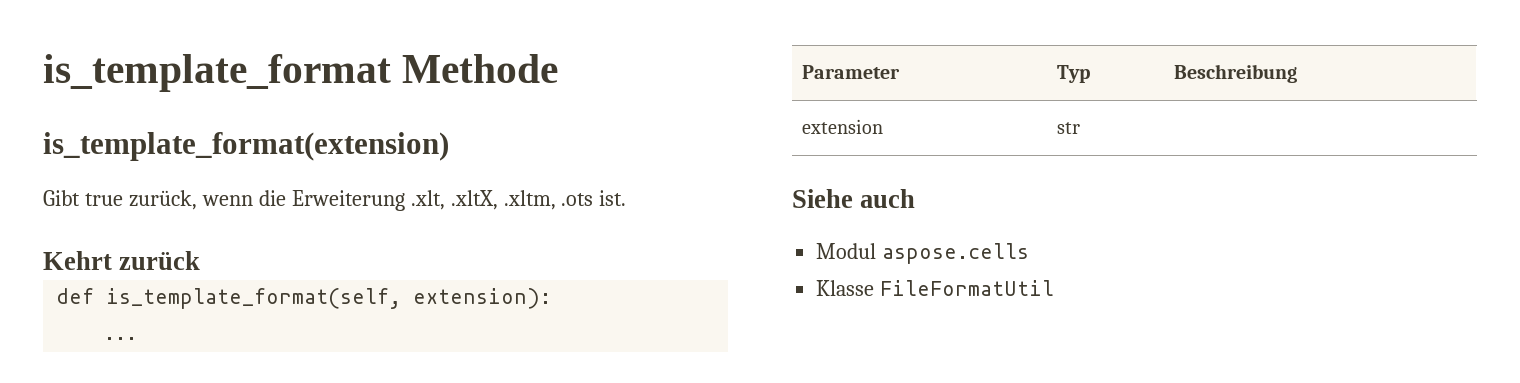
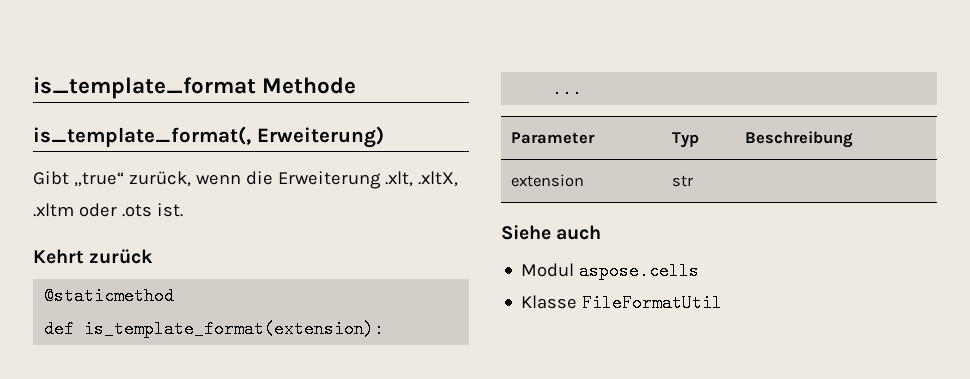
[43,132,449,161] is_template_format(extension) -> [33,126,384,148] is_template_format(, Erweiterung)
[84,193,123,206] true -> [73,172,124,187] „true“
[503,190,556,210] .xltm, -> [33,203,117,217] .xltm oder
(201, 260) none -> [44,287,175,305] // @staticmethod
[106,288,552,309] is_template_format(self, extension): -> [84,320,385,338] is_template_format(extension):

